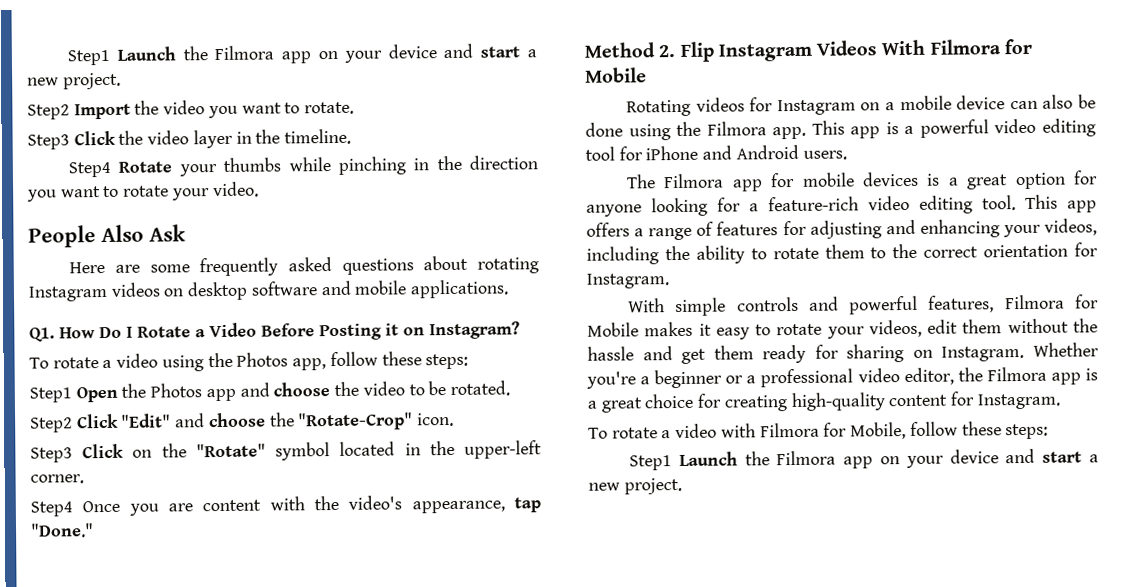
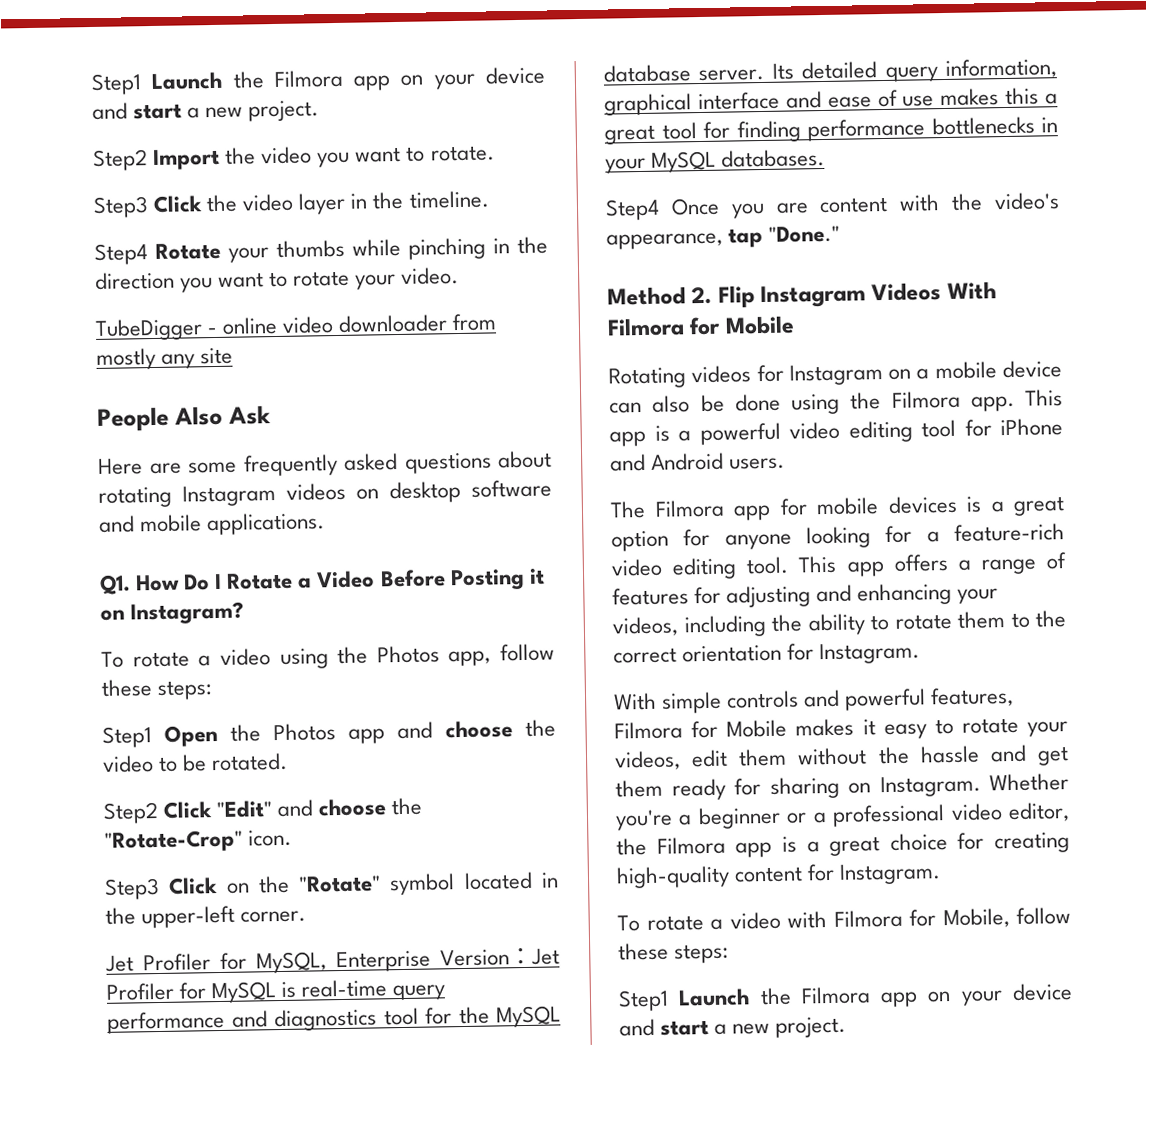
(259, 189) none -> [95,313,497,341] [96,347,234,370] // TubeDigger - online video downloader from mostly any site
(84, 479) none -> [105,947,560,974] [106,979,446,1004] [107,1005,561,1034] [603,58,1057,83] [604,87,1058,116] [604,116,1058,145] [605,148,826,174] // Jet Profiler for MySQL, Enterprise Version：Jet Profiler for MySQL is real-time query performance and diagnostics tool for the MySQL database server. Its detailed query information, graphical interface and ease of use makes this a great tool for finding performance bottlenecks in your MySQL databases.

